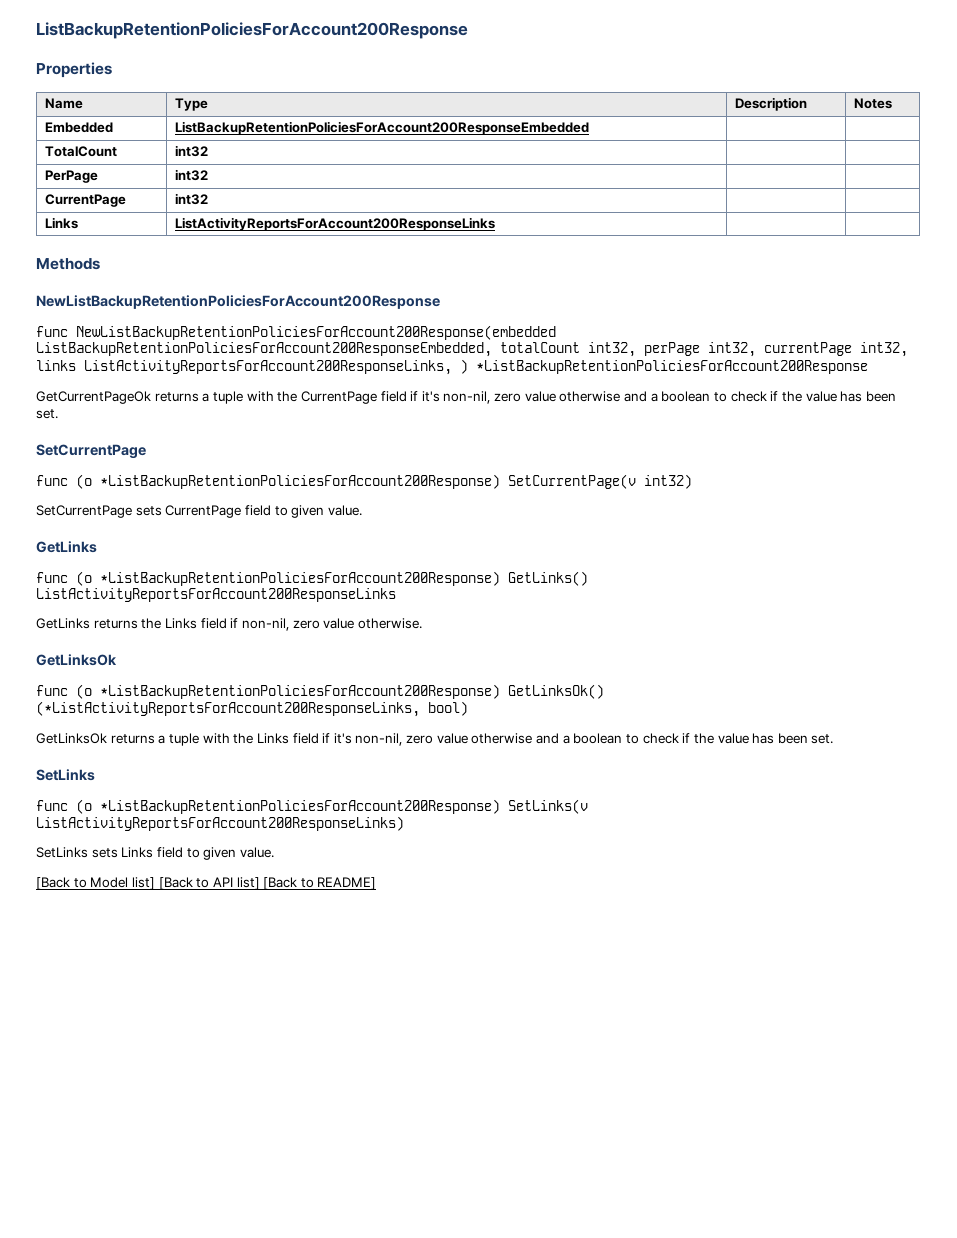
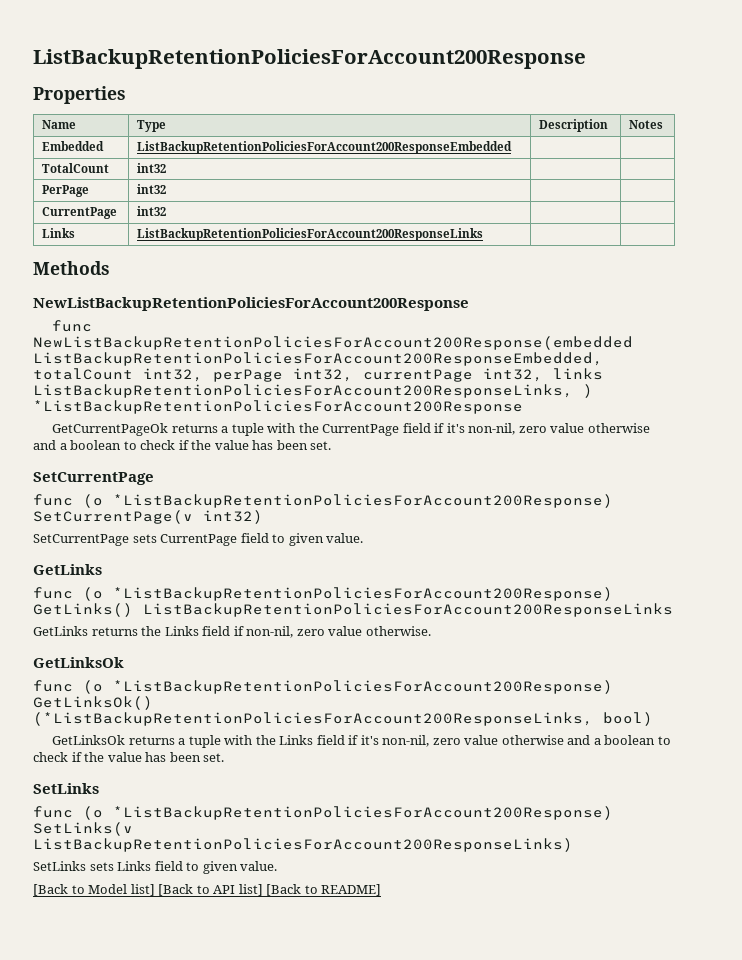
[175,217,496,231] ListActivityReportsForAccount200ResponseLinks -> [136,228,483,241] ListBackupRetentionPoliciesForAccount200ResponseLinks
[84,360,452,375] ListActivityReportsForAccount200ResponseLinks, -> [33,384,573,398] ListBackupRetentionPoliciesForAccount200ResponseLinks,
[36,588,396,602] ListActivityReportsForAccount200ResponseLinks -> [143,603,673,617] ListBackupRetentionPoliciesForAccount200ResponseLinks
[36,701,420,717] (*ListActivityReportsForAccount200ResponseLinks, -> [33,712,593,726] (*ListBackupRetentionPoliciesForAccount200ResponseLinks,
[36,816,404,831] ListActivityReportsForAccount200ResponseLinks) -> [33,838,573,852] ListBackupRetentionPoliciesForAccount200ResponseLinks)

